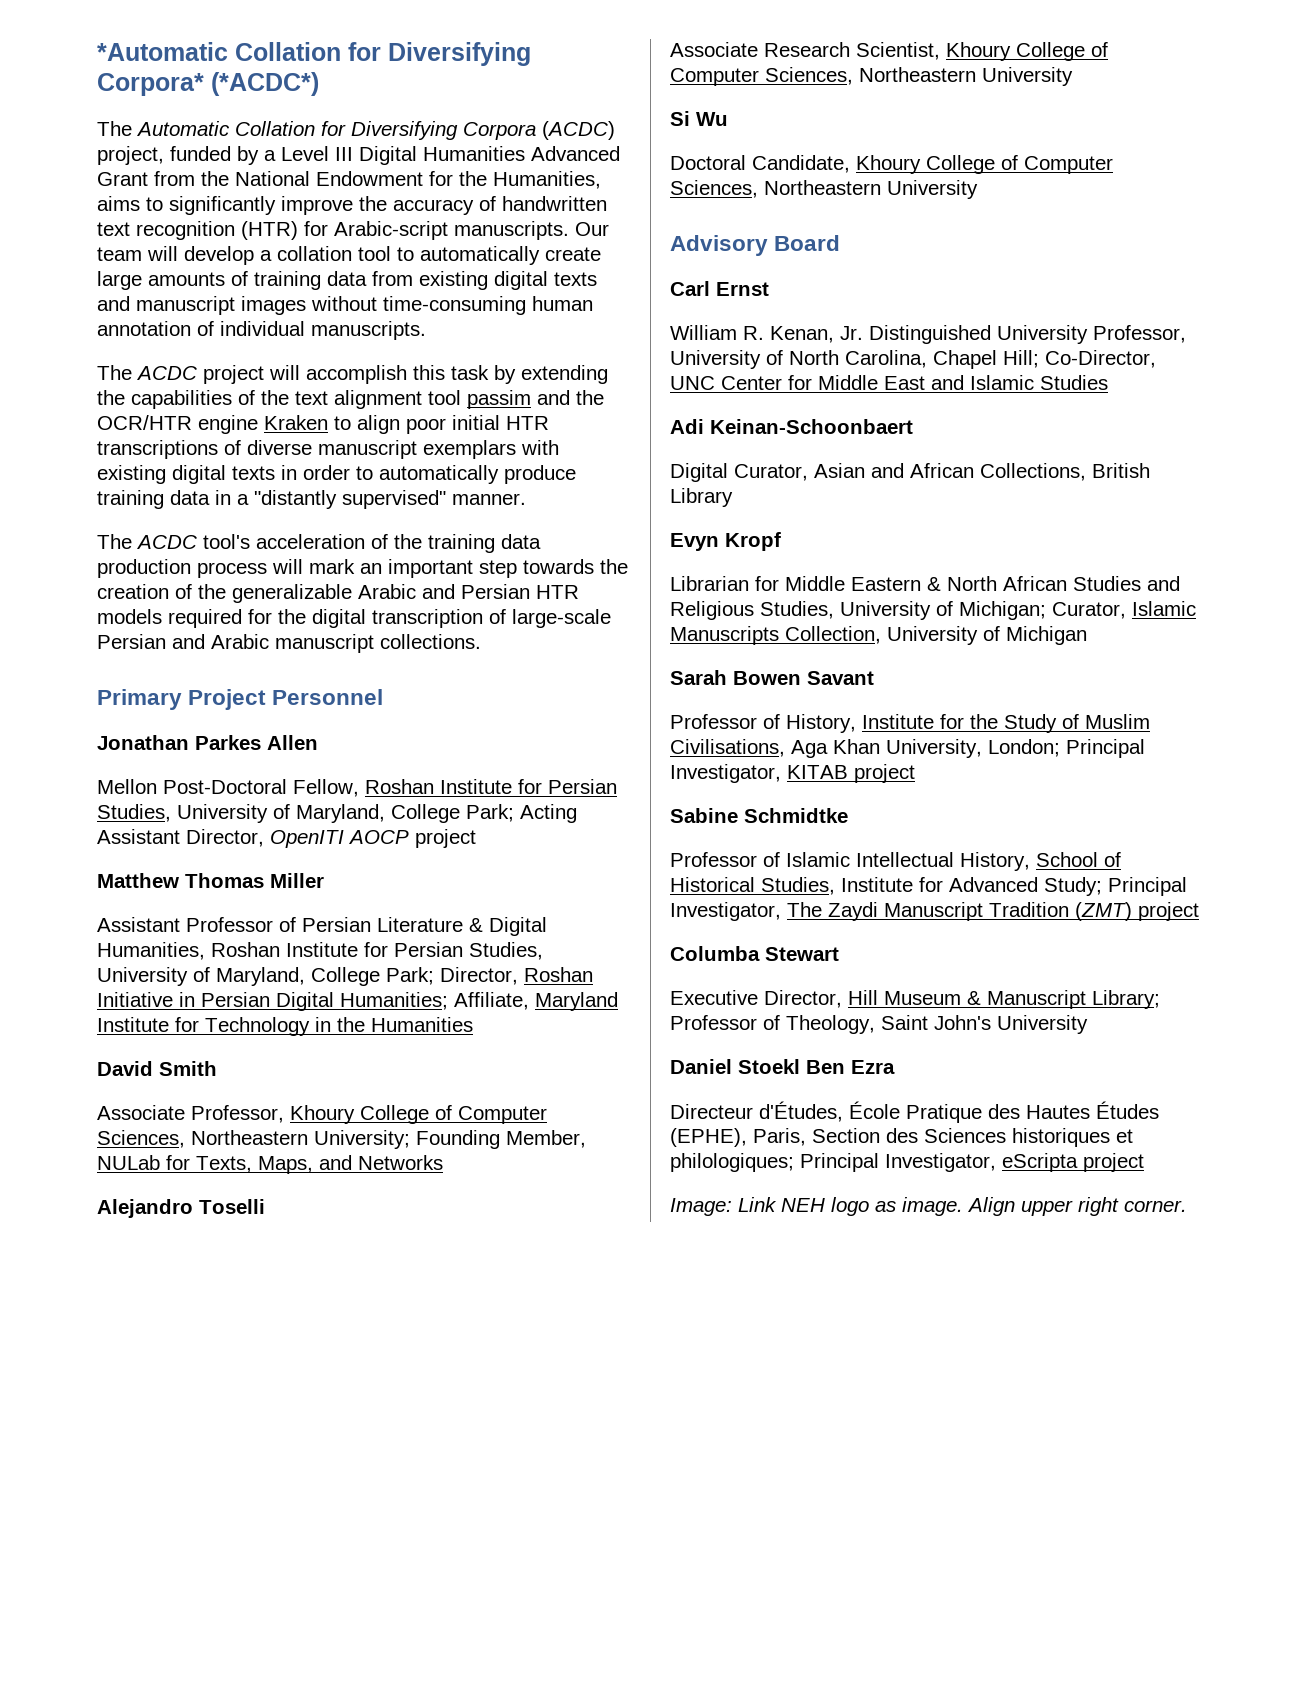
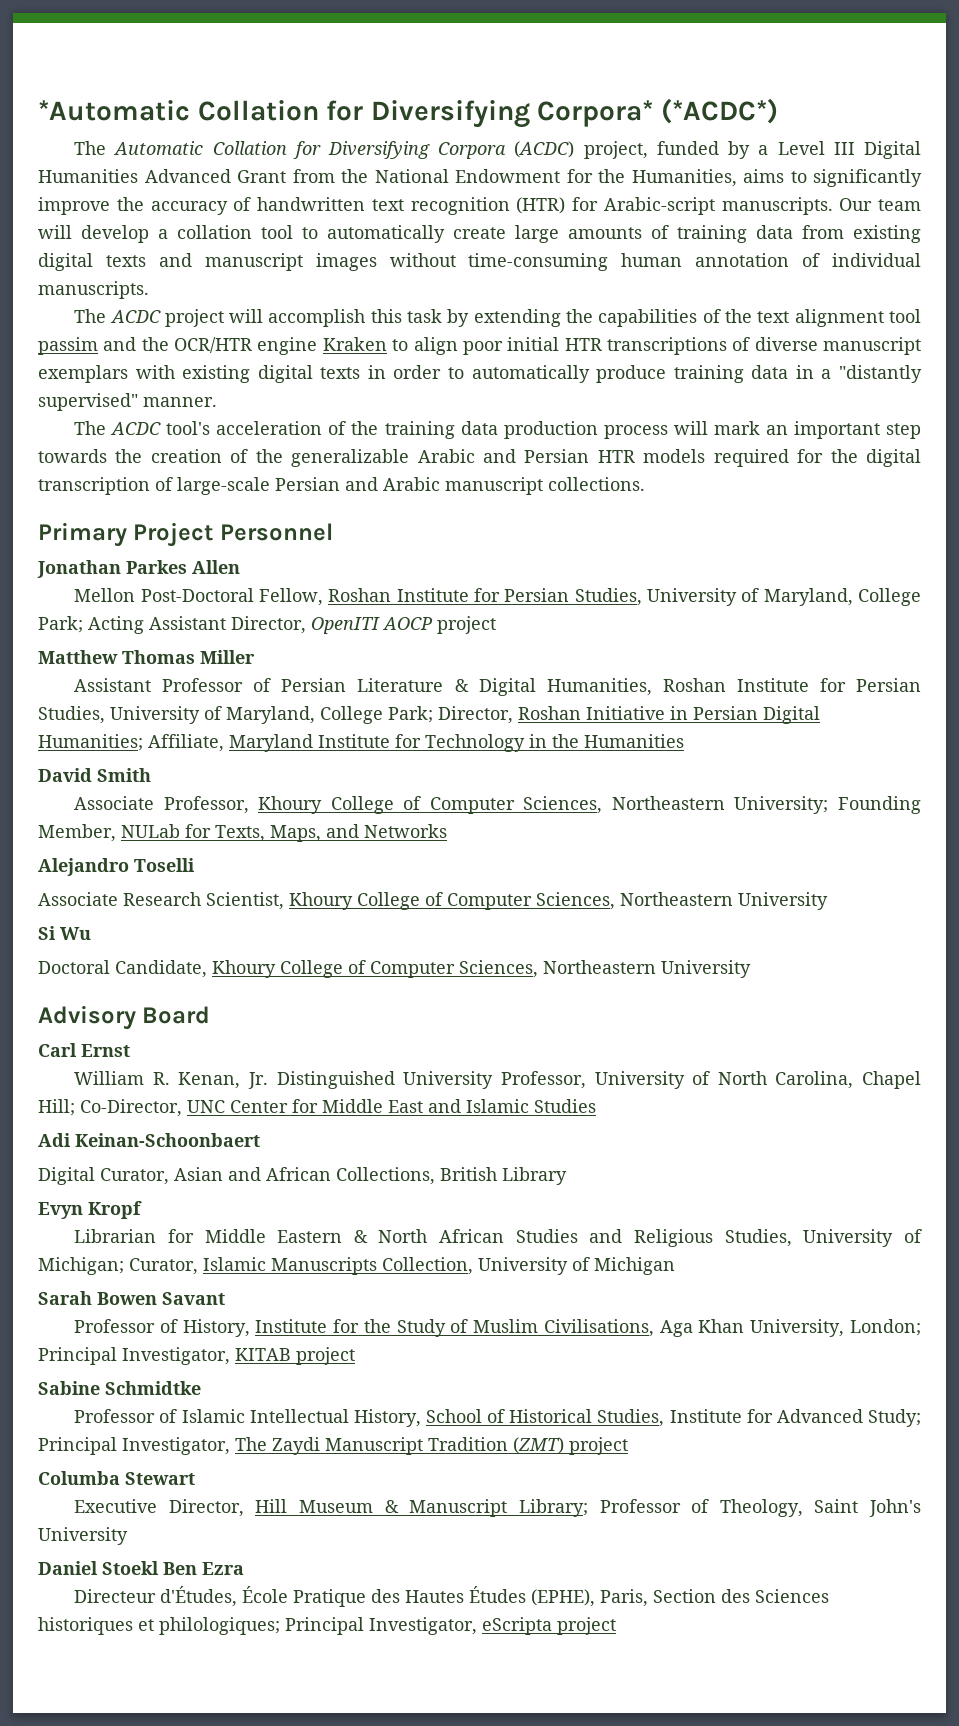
[670,1197,1187,1216] // Image: Link NEH logo as image. Align upper right corner. -> (616, 1626) none

